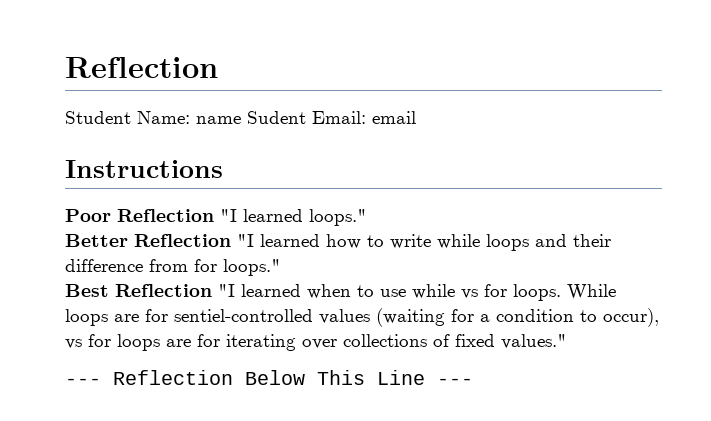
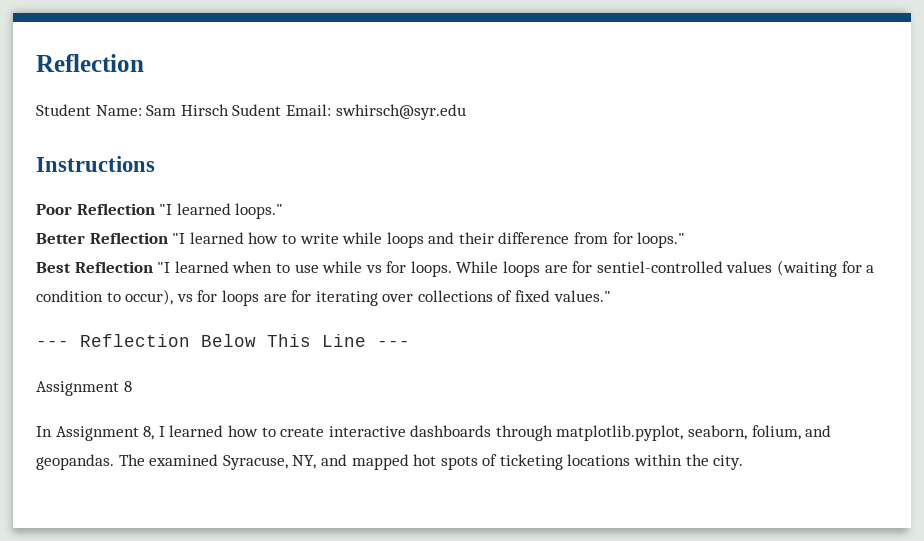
[196,116,241,124] name -> [146,104,229,116] Sam Hirsch
[372,111,416,124] email -> [335,104,466,120] swhirsch@syr.edu
(473, 381) none -> [36,381,132,396] [36,425,832,441] [36,454,744,470] // Assignment 8 // In Assignment 8, I learned how to create interactive dashboards through matplotlib.pyplot, seaborn, folium, and geopandas. The examined Syracuse, NY, and mapped hot spots of ticketing locations within the city.

